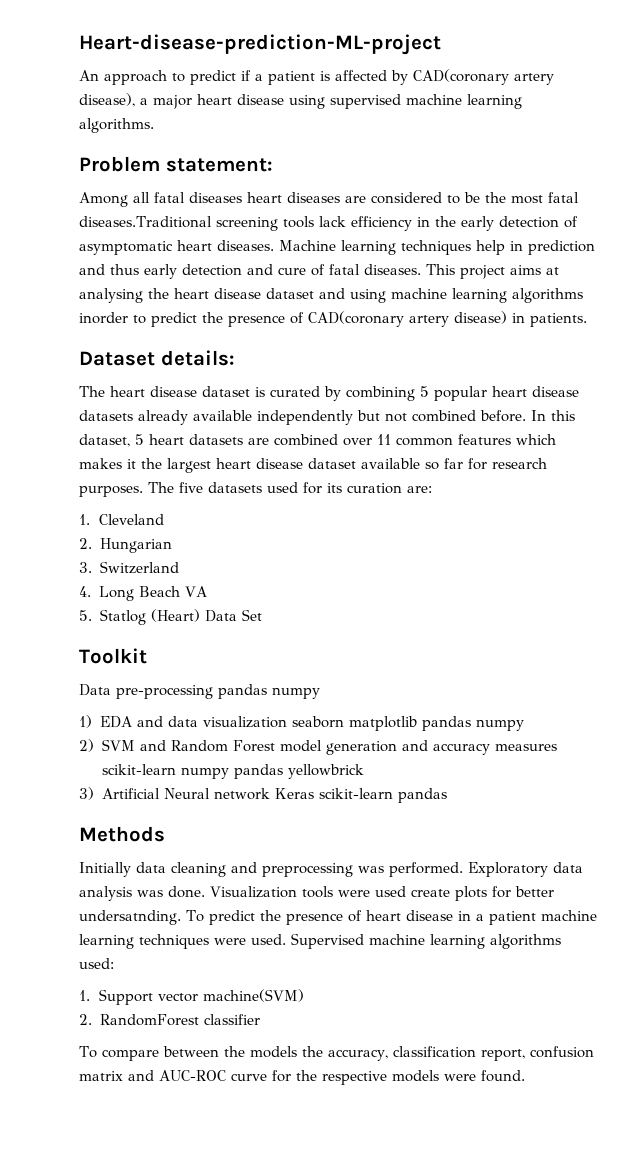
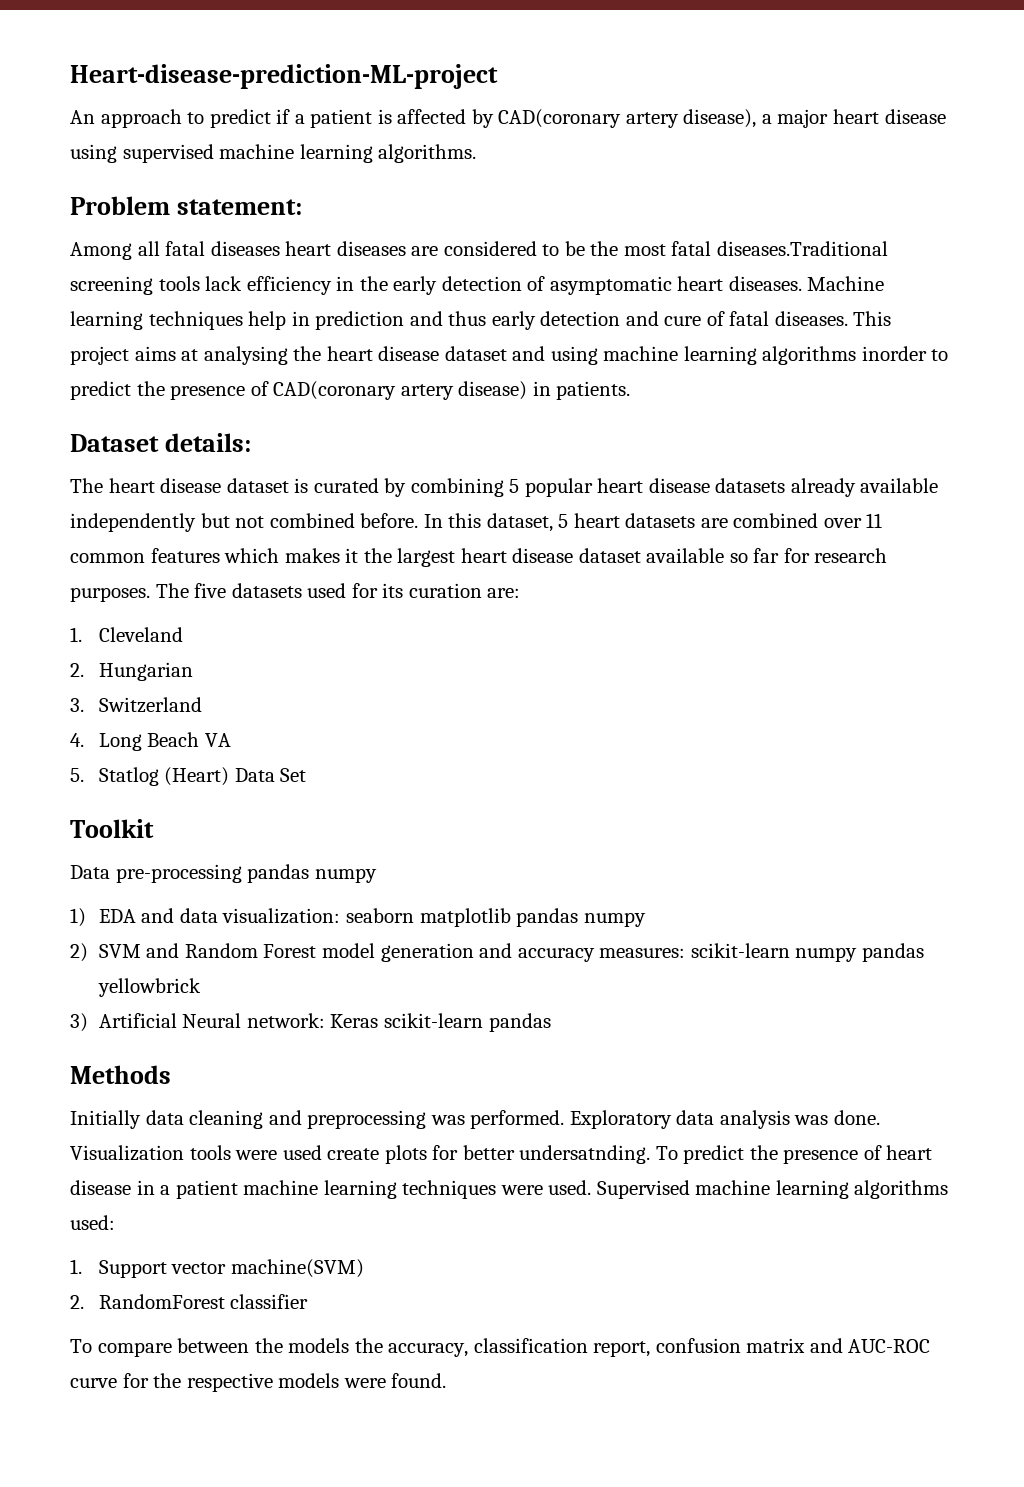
[202,716,287,728] visualization -> [222,908,341,924] visualization:
[494,744,557,751] measures -> [599,948,686,958] measures:
[213,788,270,800] network -> [246,1013,325,1028] network:

